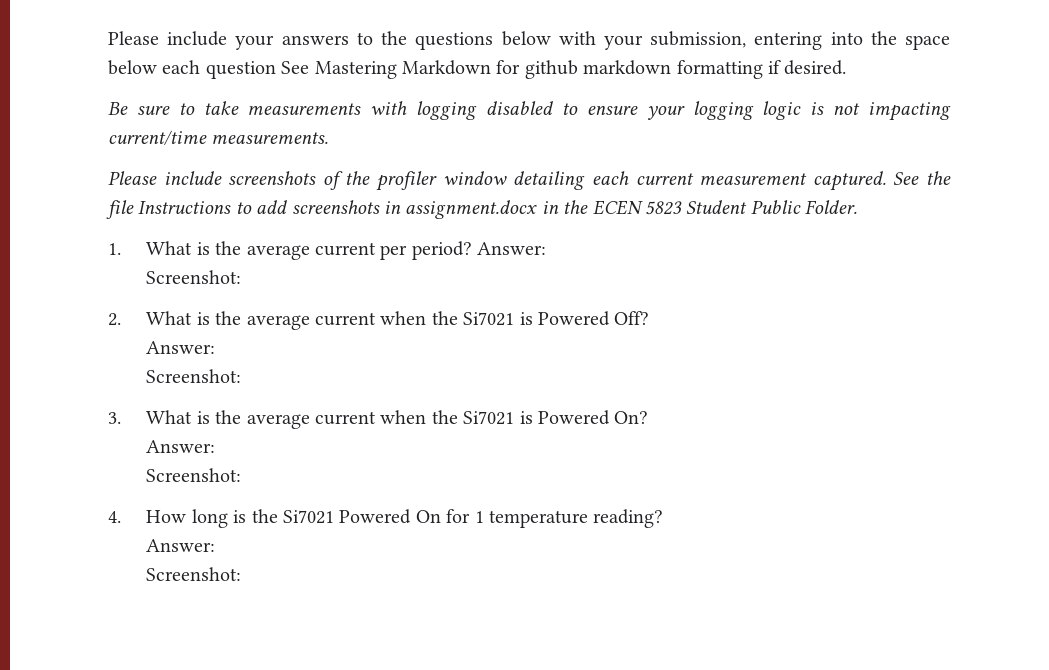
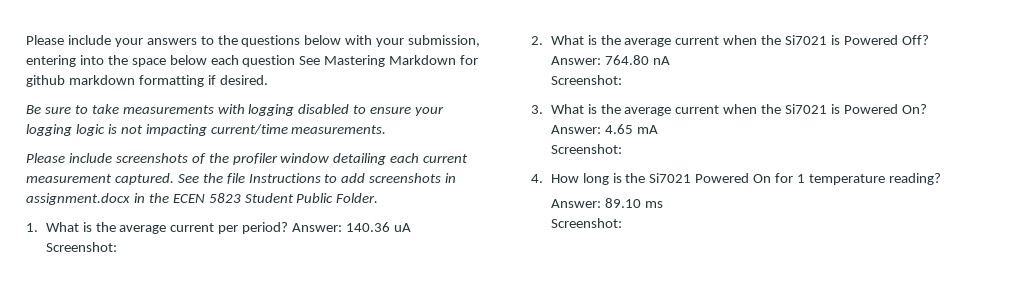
(547, 248) none -> [346,222,411,232] 140.36 uA
(216, 347) none -> [604,55,670,65] 764.80 nA
(216, 446) none -> [604,124,658,134] 4.65 mA
(216, 545) none -> [604,198,663,208] 89.10 ms

